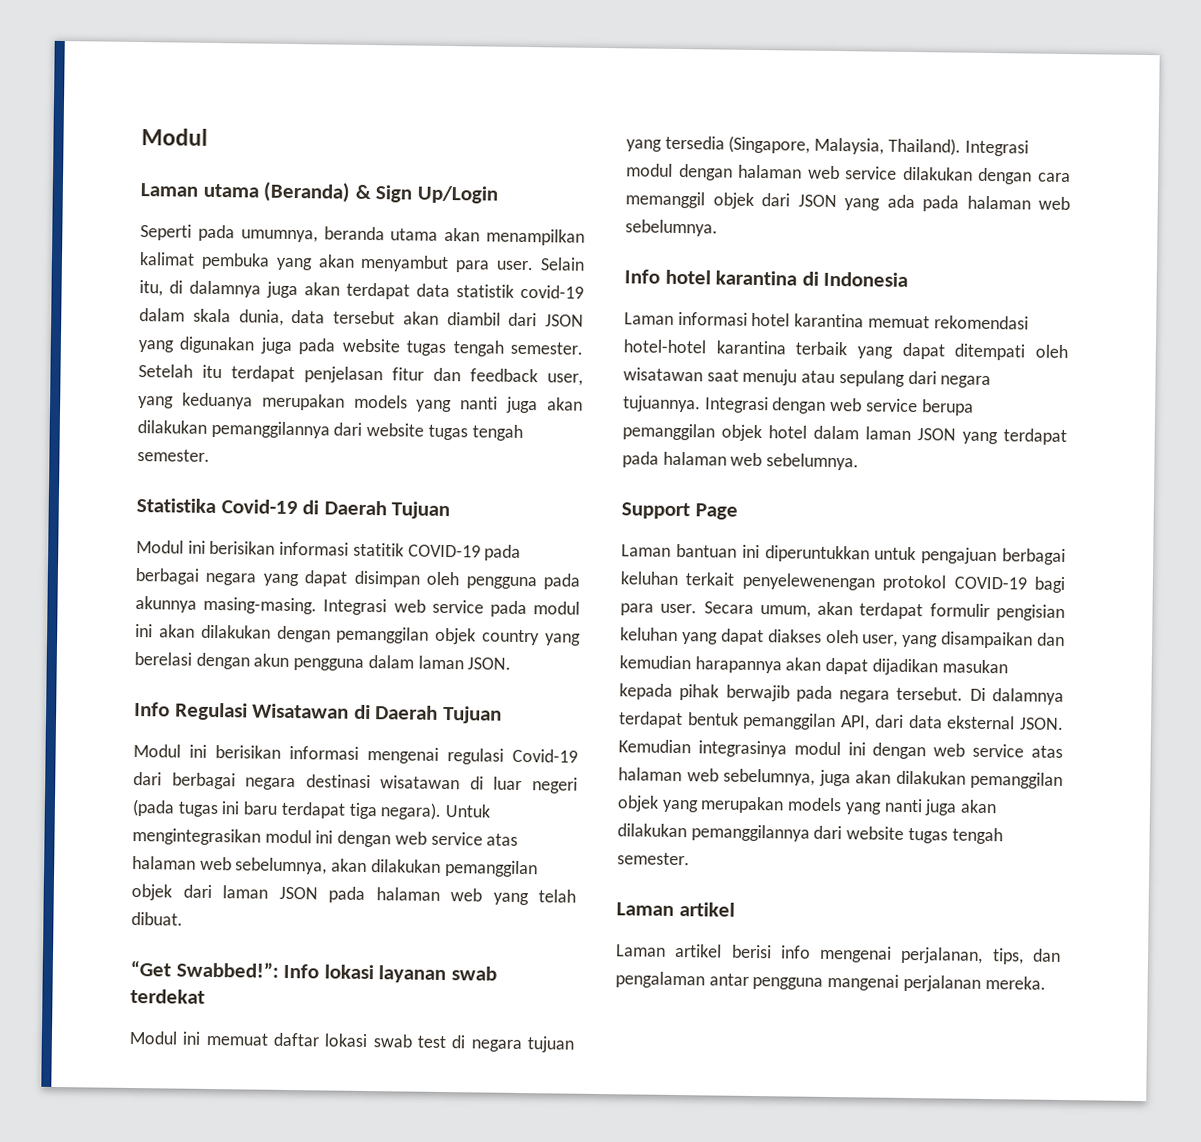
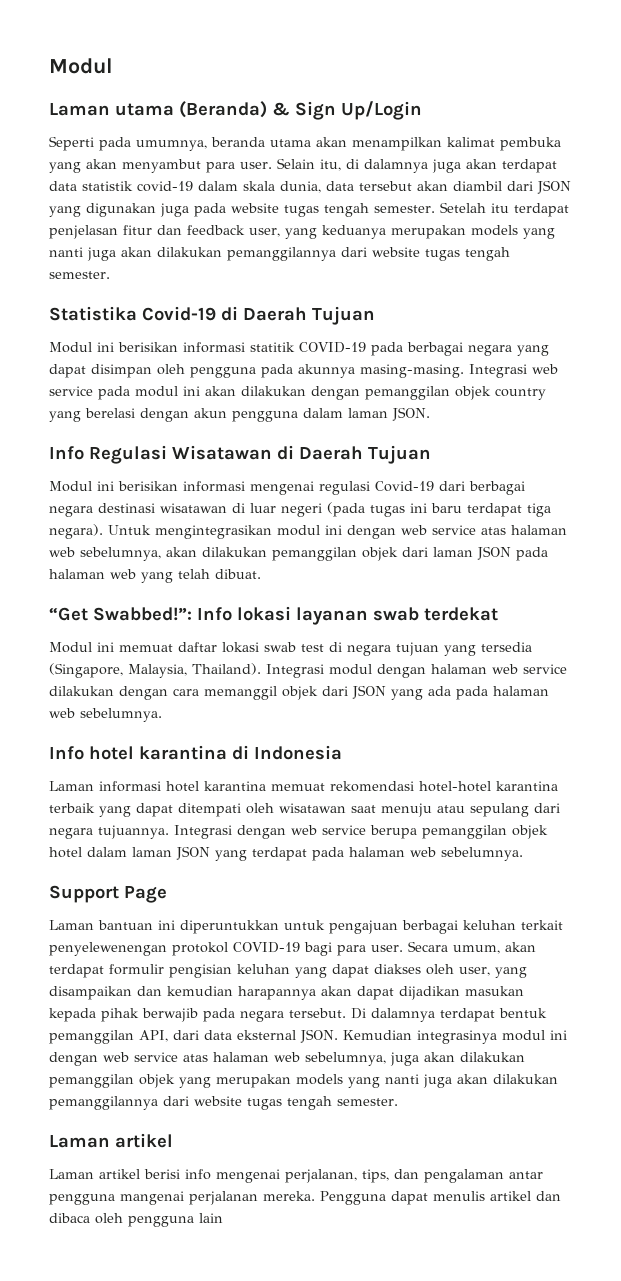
(1046, 982) none -> [320,1191,561,1205] [49,1213,223,1227] Pengguna dapat menulis artikel dan dibaca oleh pengguna lain

